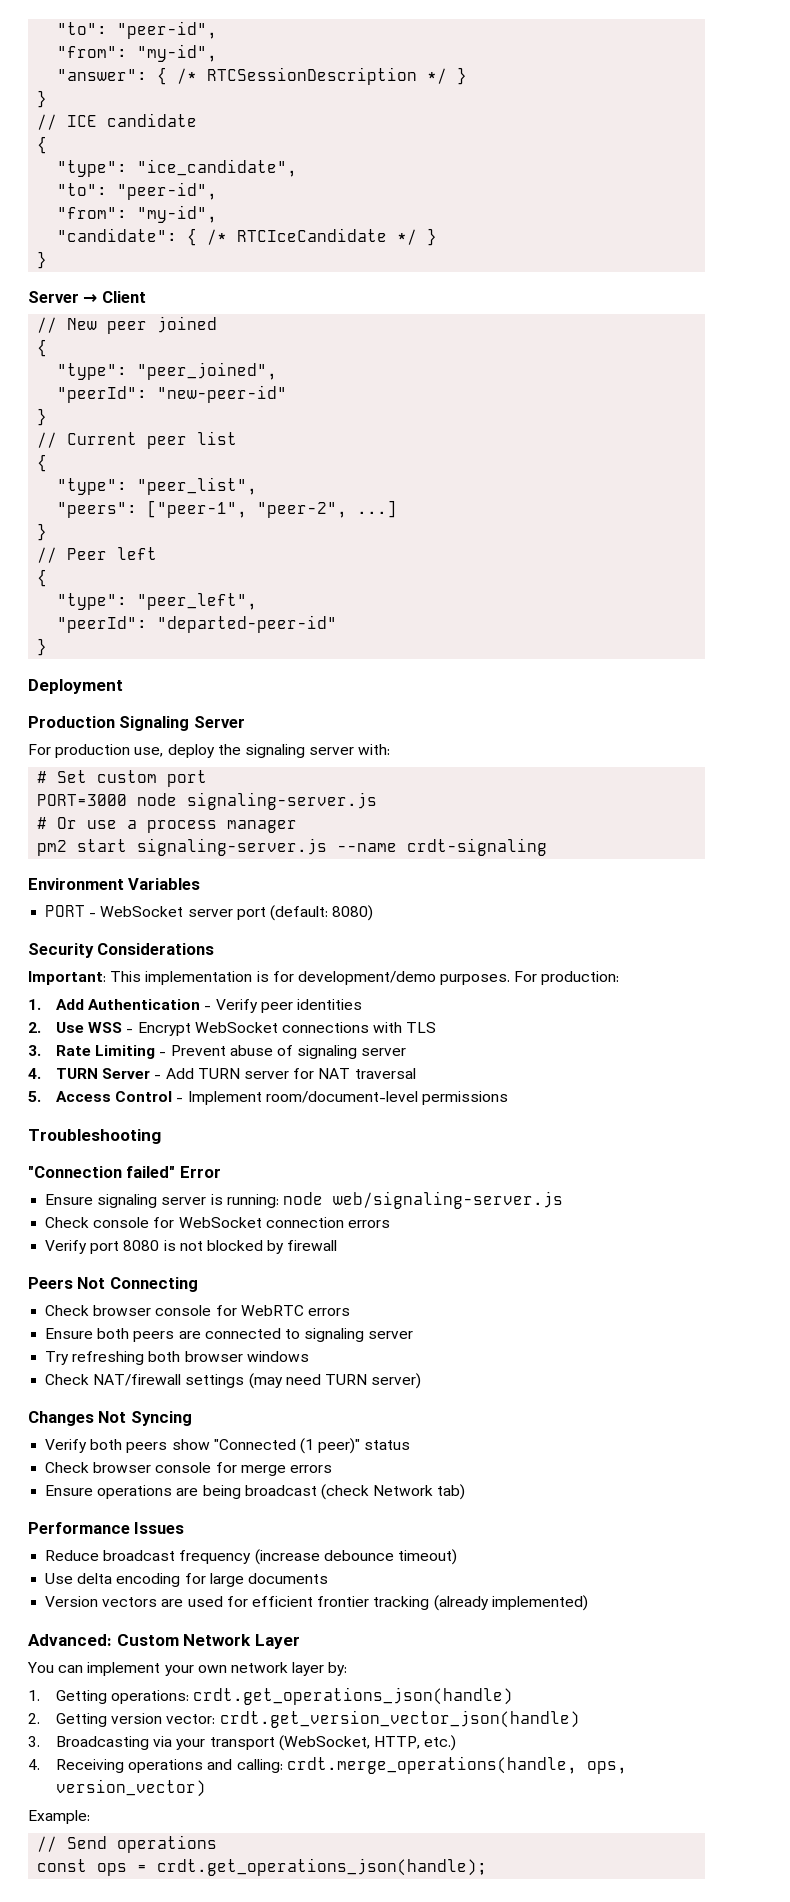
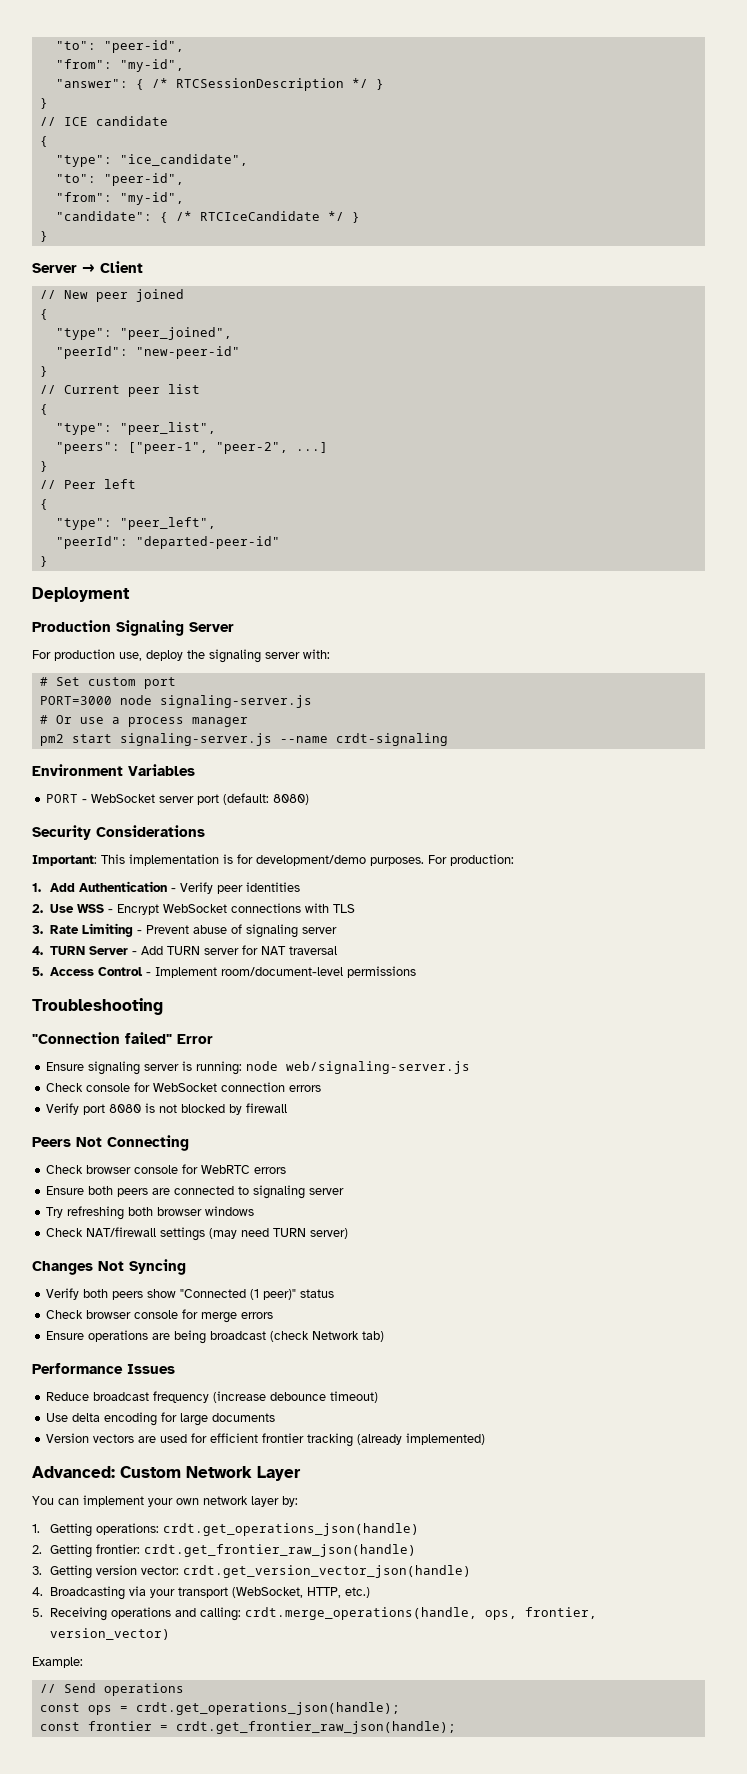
(108, 1720) none -> [95,1544,416,1557] [32,1565,92,1579] frontier: crdt.get_frontier_raw_json(handle) // 3. Getting
[28,1736,40,1747] 3. -> [32,1587,43,1596] 4.
[28,1759,40,1770] 4. -> [32,1608,43,1617] 5.
(627, 1767) none -> [524,1607,597,1619] frontier,
(488, 1867) none -> [39,1721,456,1734] // const frontier = crdt.get_frontier_raw_json(handle);

